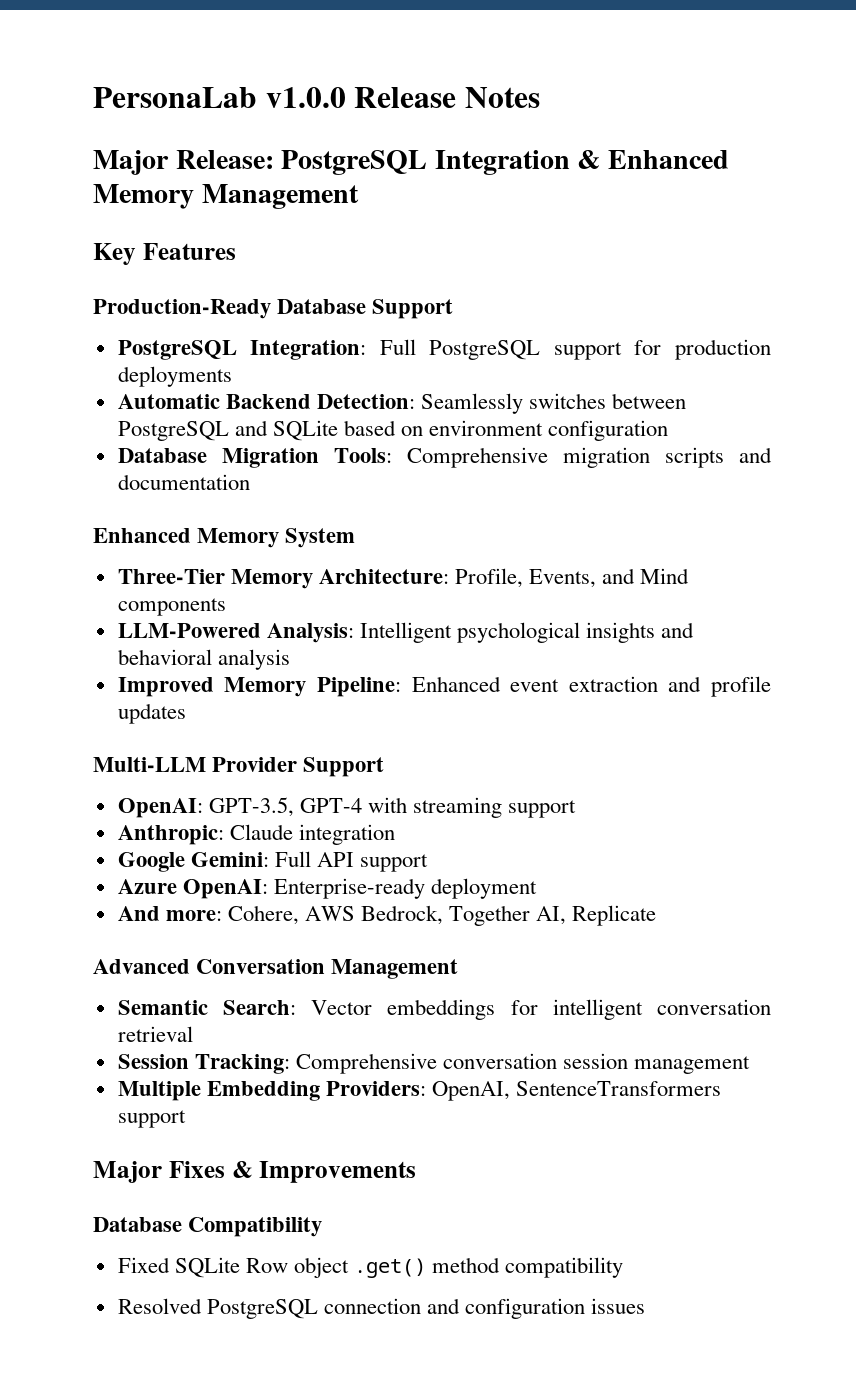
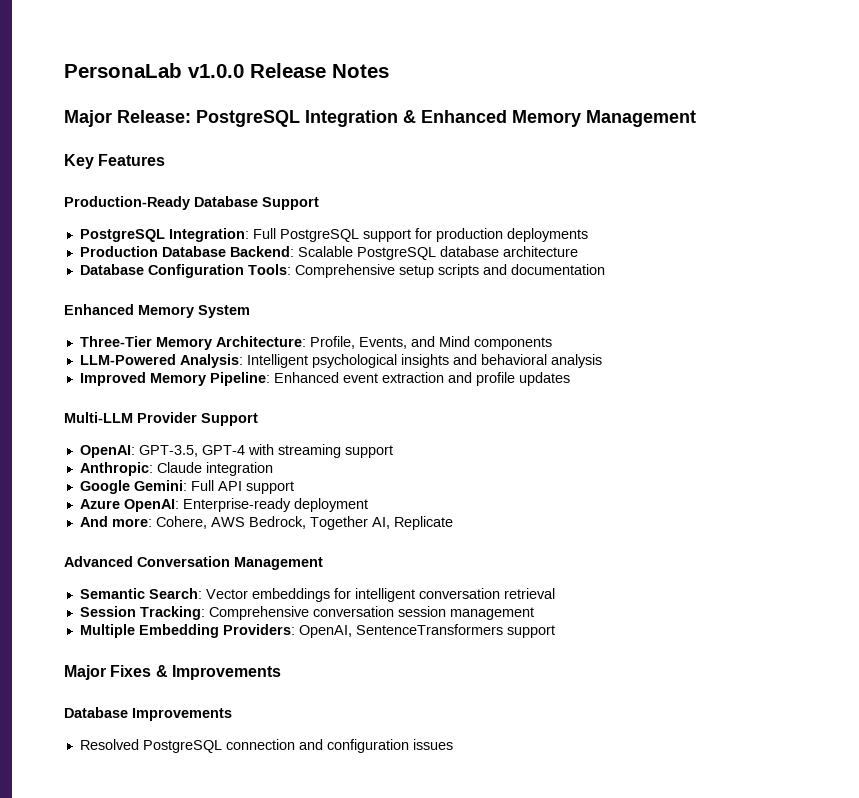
[117,393,687,414] [117,420,669,441] [117,448,319,468] Automatic Backend Detection: Seamlessly switches between PostgreSQL and SQLite based on environment configuration // Database Migration -> [79,246,578,260] [79,264,244,278] Production Database Backend: Scalable PostgreSQL database architecture // Database Configuration
[562,447,650,468] migration -> [398,265,434,278] setup
[188,1217,323,1237] [117,1257,624,1278] Compatibility // Fixed SQLite Row object .get() method compatibility -> [132,708,232,721] Improvements

